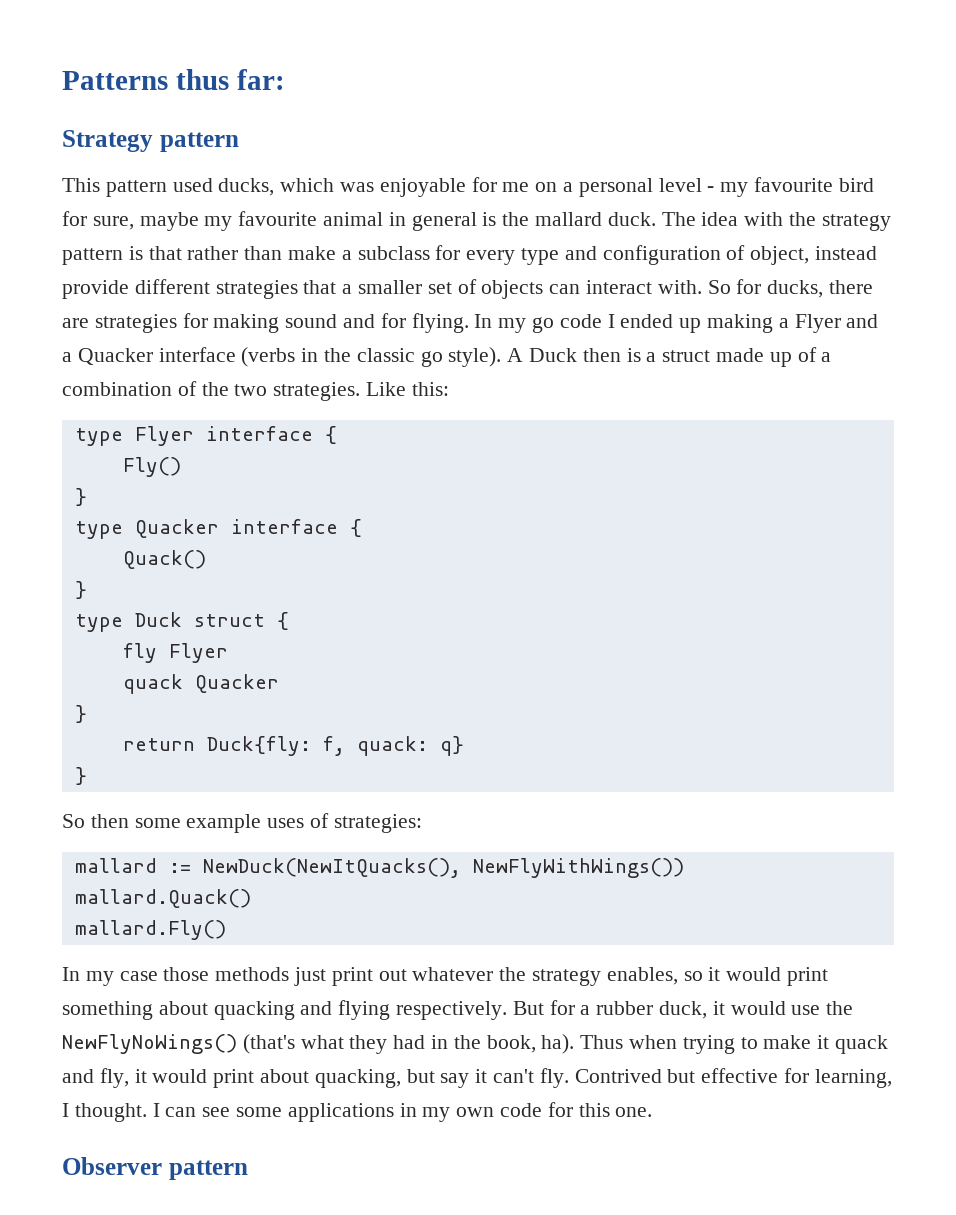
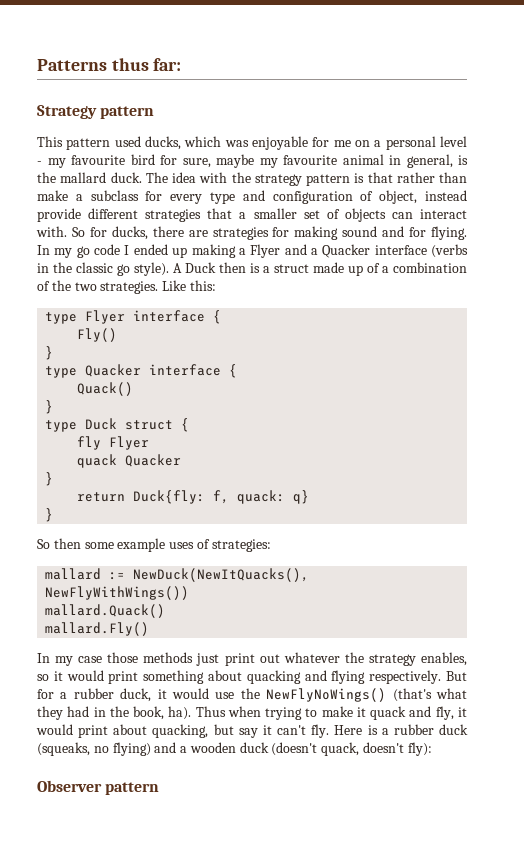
[411,212,477,231] general -> [406,154,453,168] general,
[574,1068,892,1088] [62,1102,653,1122] Contrived but effective for learning, I thought. I can see some applications in my own code for this one. -> [334,724,468,735] [37,742,432,756] Here is a rubber duck (squeaks, no flying) and a wooden duck (doesn't quack, doesn't fly):

